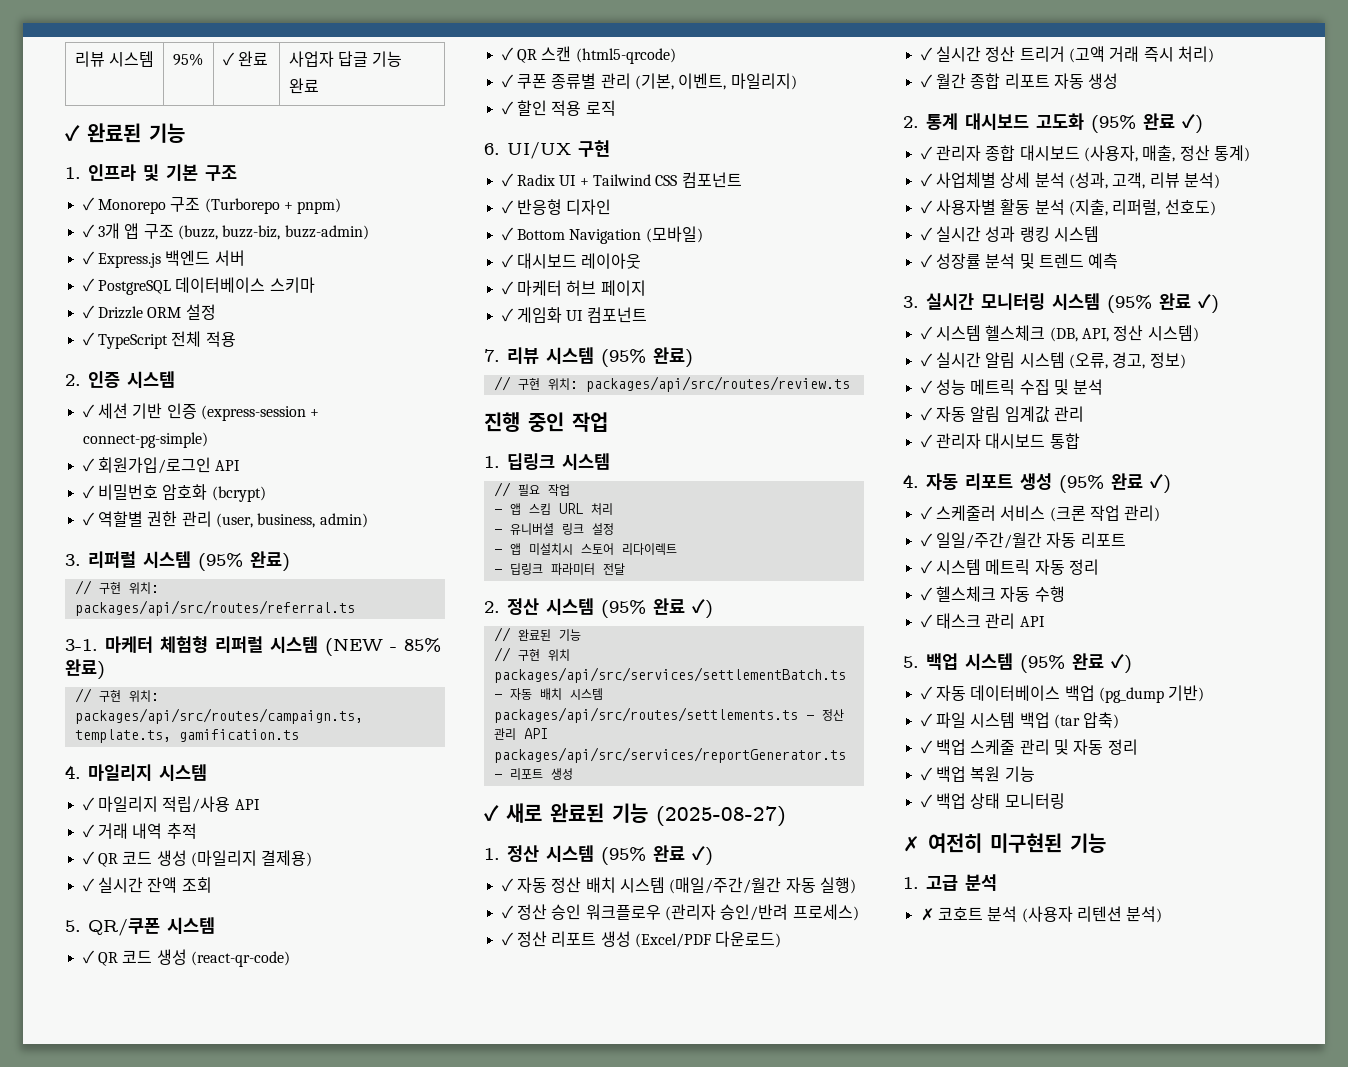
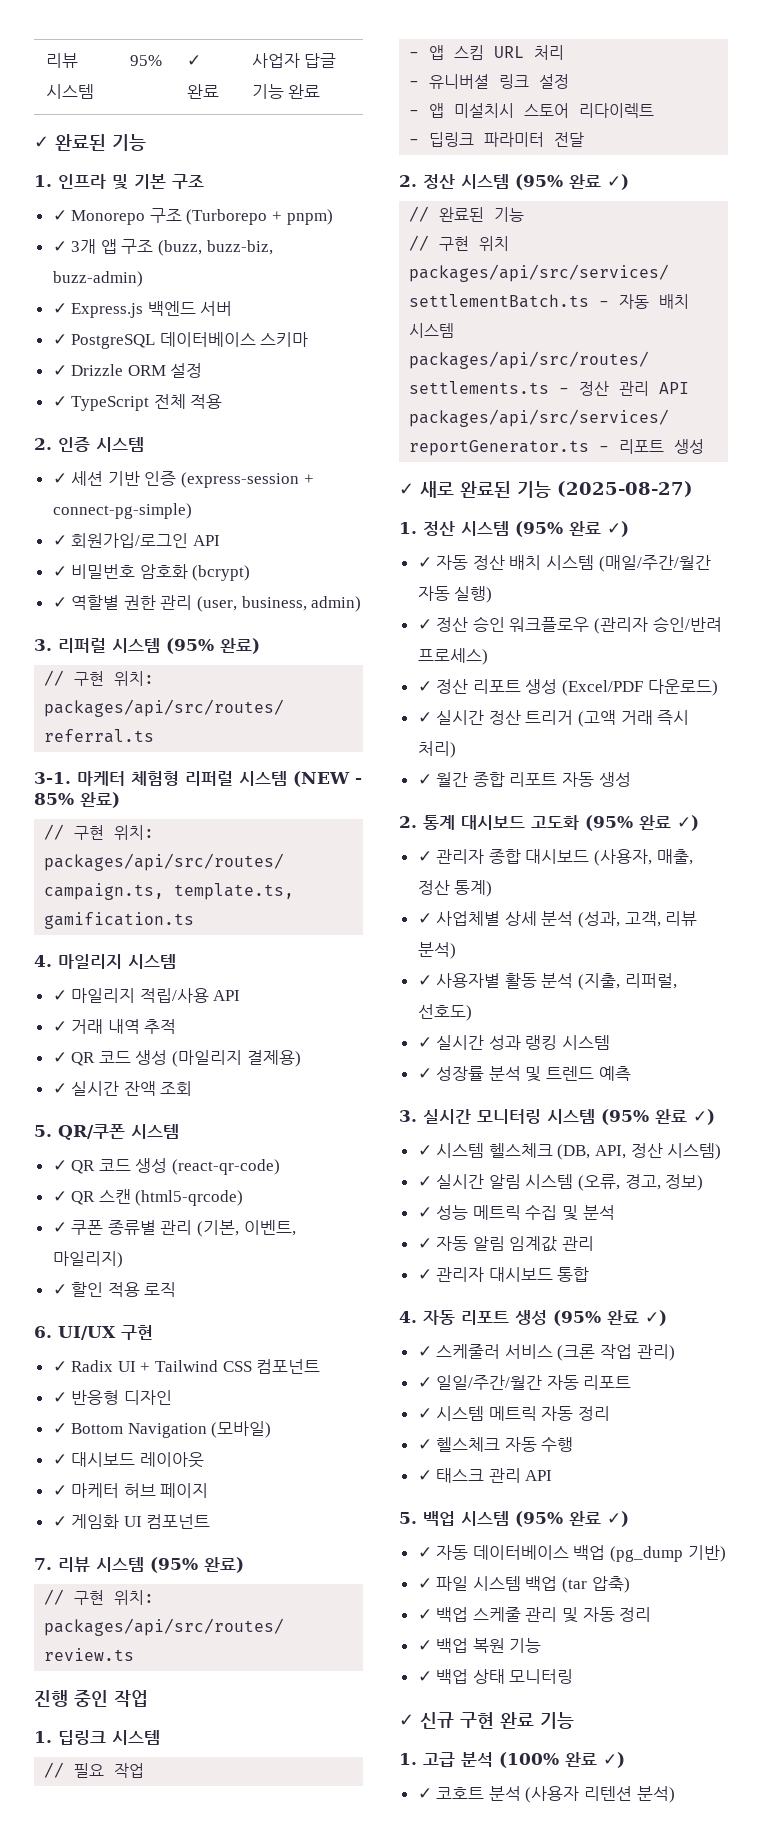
[903,833,1062,853] ✗ 여전히 미구현된 -> [399,1712,534,1729] ✓ 신규 구현 완료
[920,908,934,921] // ✗ -> [499,1752,625,1768] [417,1788,432,1799] (100% 완료 ✓) // ✓

